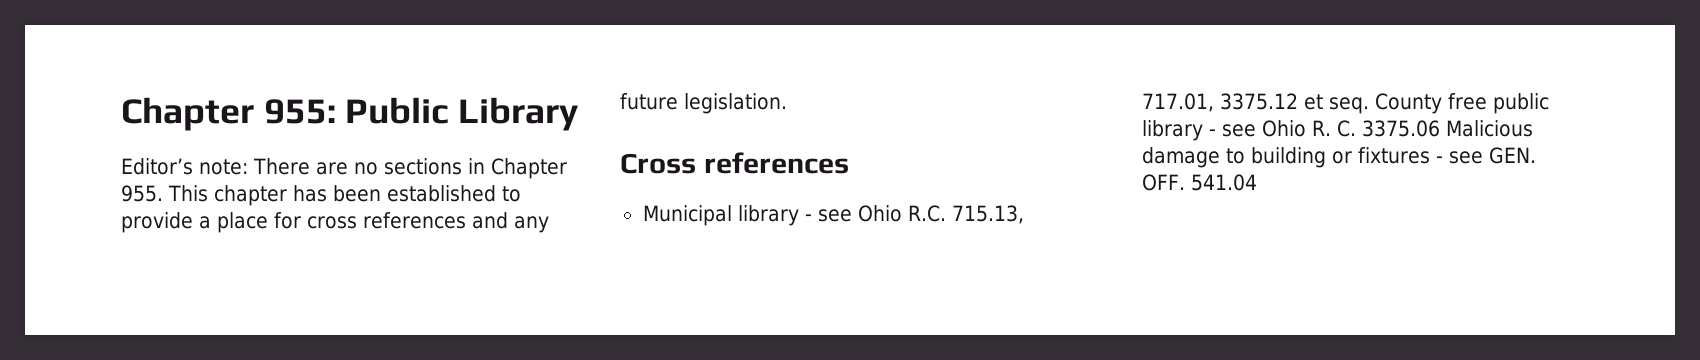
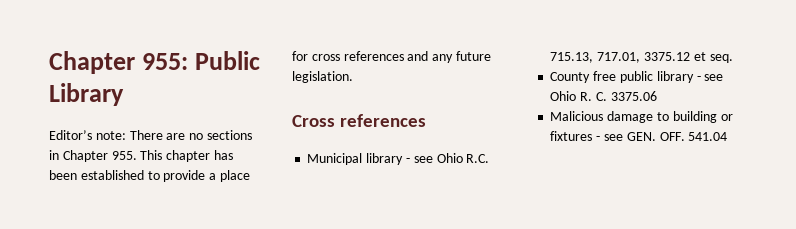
(1369, 105) none -> (733, 58) //
(1440, 128) none -> (657, 96) //

